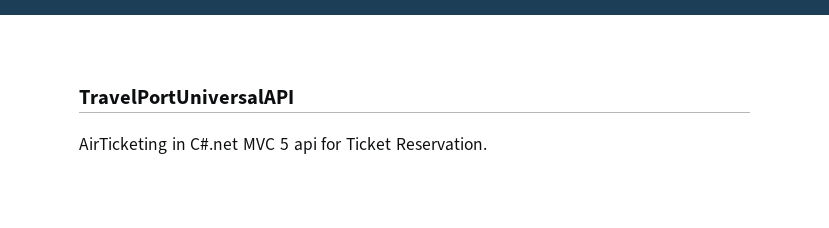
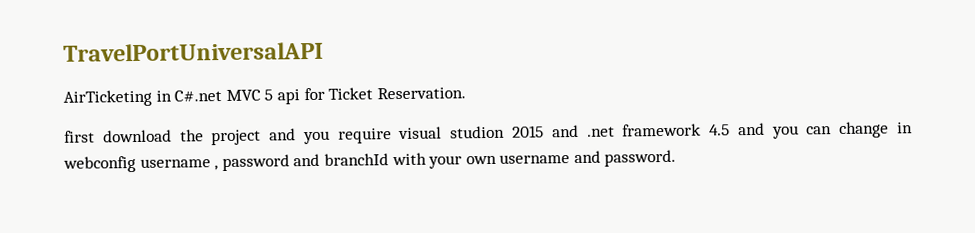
(487, 144) none -> [64,121,914,146] [63,149,677,173] // first download the project and you require visual studion 2015 and .net framework 4.5 and you can change in webconfig username , password and branchId with your own username and password.

